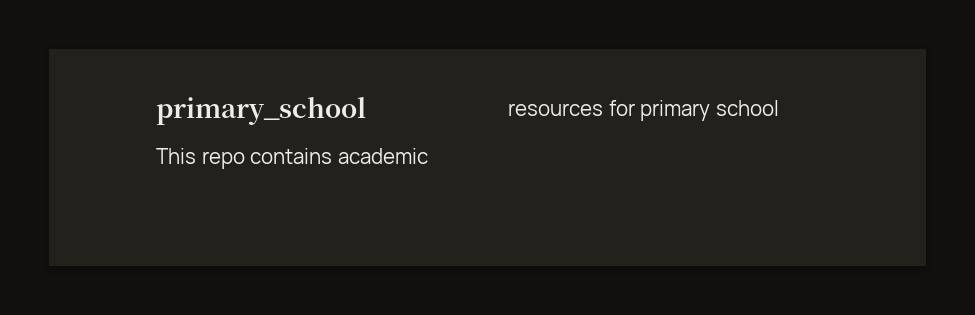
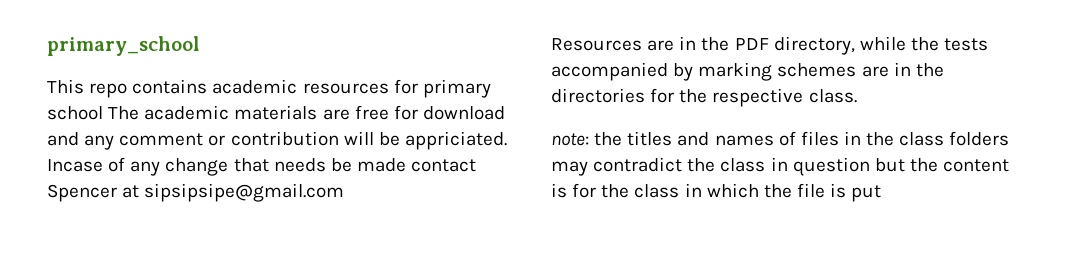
(779, 108) none -> [108,105,505,120] [47,131,507,150] [47,157,477,176] [47,183,345,202] [551,36,989,55] [551,62,944,81] [551,88,857,107] [551,131,1010,146] [551,157,1010,176] [551,183,882,202] The academic materials are free for download and any comment or contribution will be appriciated. Incase of any change that needs be made contact Spencer at sipsipsipe@gmail.com // Resources are in the PDF directory, while the tests accompanied by marking schemes are in the directories for the respective class. // note: the titles and names of files in the class folders may contradict the class in question but the content is for the class in which the file is put

